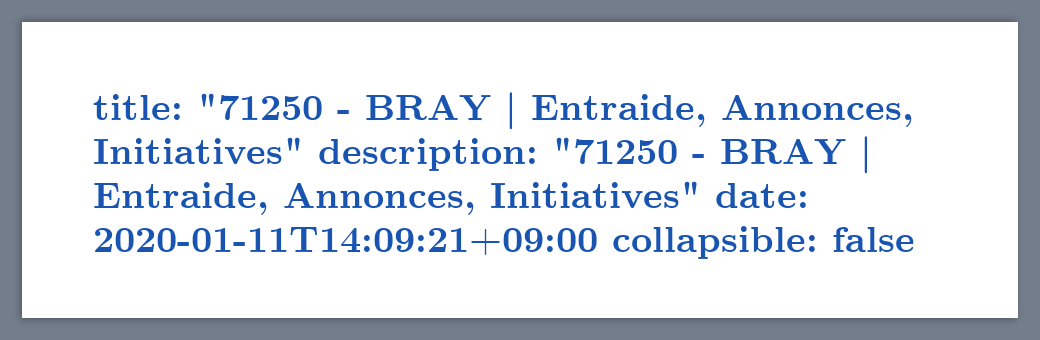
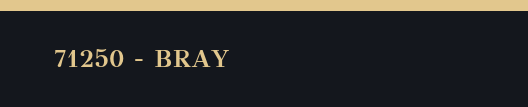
[93,92,914,130] [93,136,872,174] [93,181,809,215] [93,226,915,259] title: "71250 - BRAY | Entraide, Annonces, Initiatives" description: "71250 - BRAY | Entraide, Annonces, Initiatives" date: 2020-01-11T14:09:21+09:00 collapsible: false -> [54,49,229,67] 71250 - BRAY

